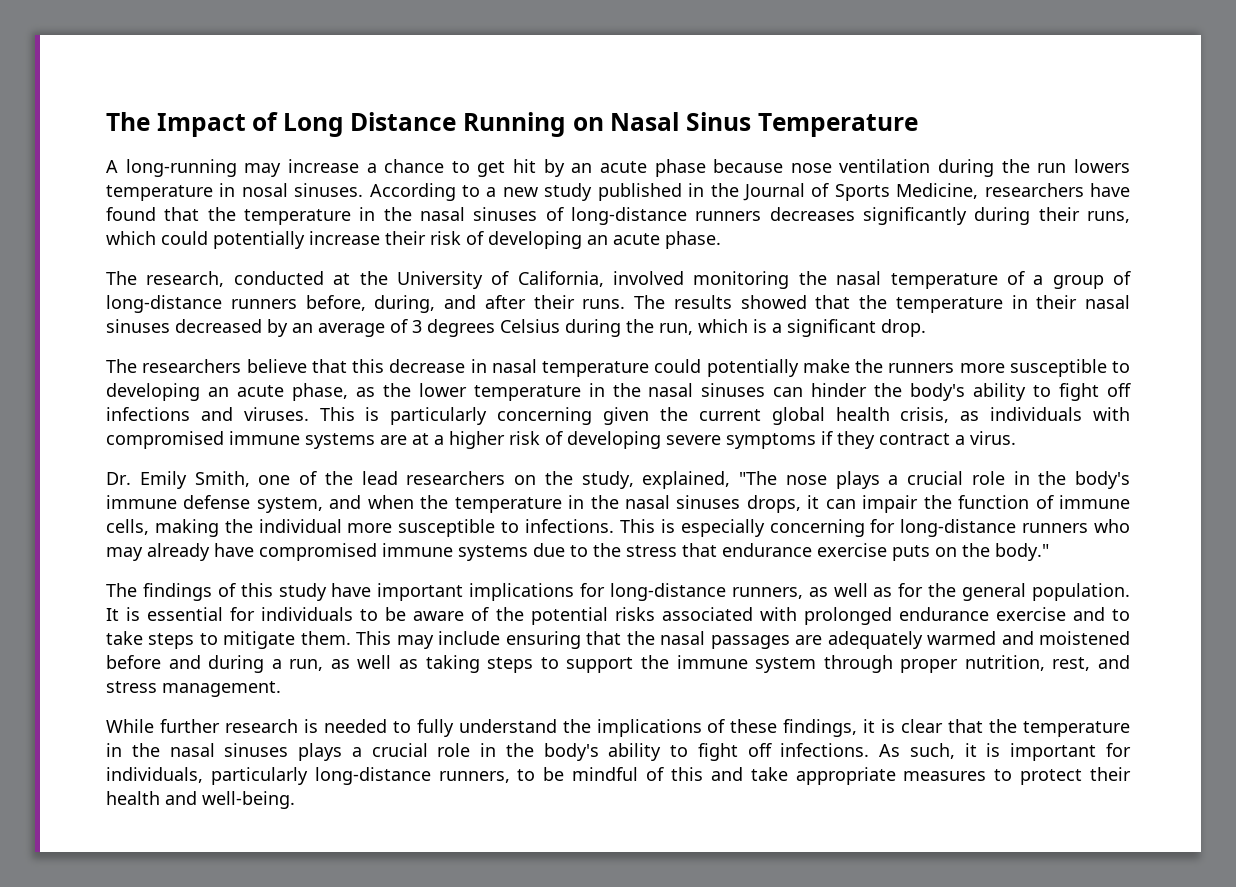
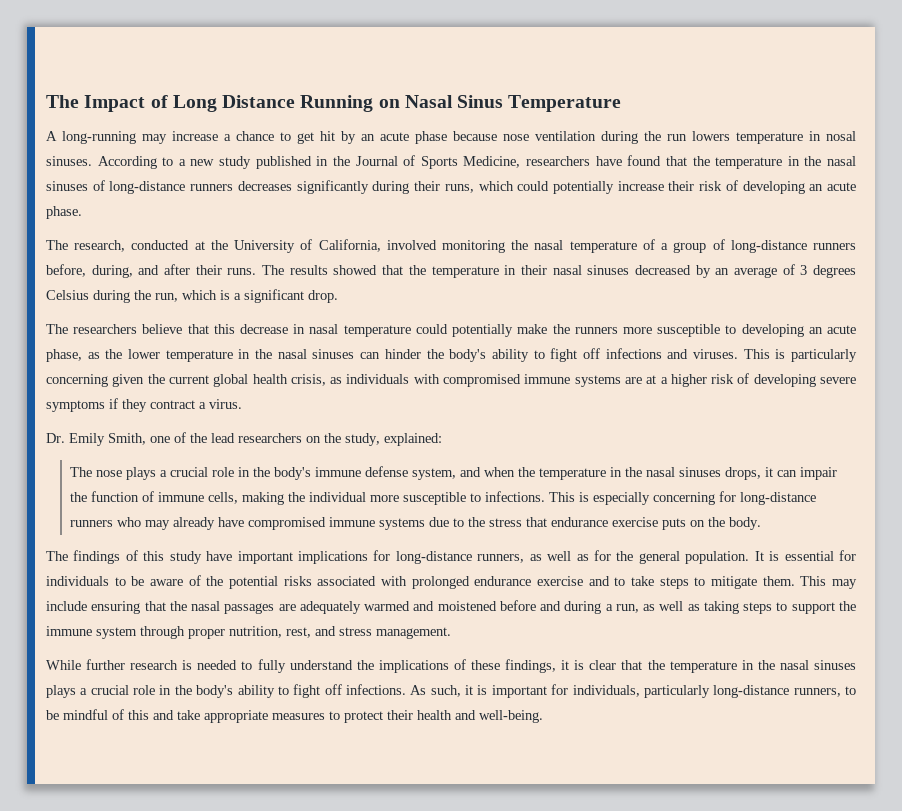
[642,471,777,489] explained, "The -> [384,433,442,446] [69,467,92,477] explained: // The
[995,543,1049,561] body." -> [728,517,761,530] body.

